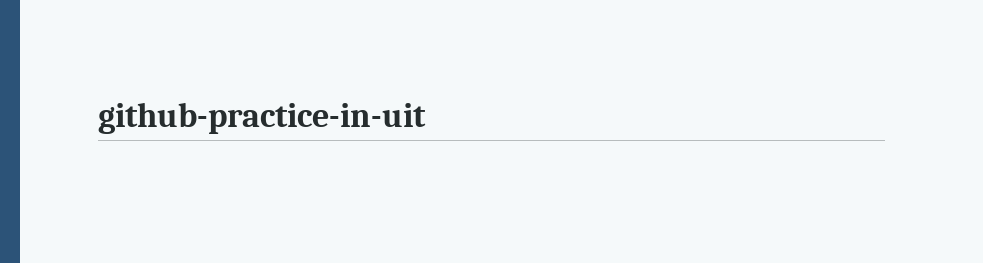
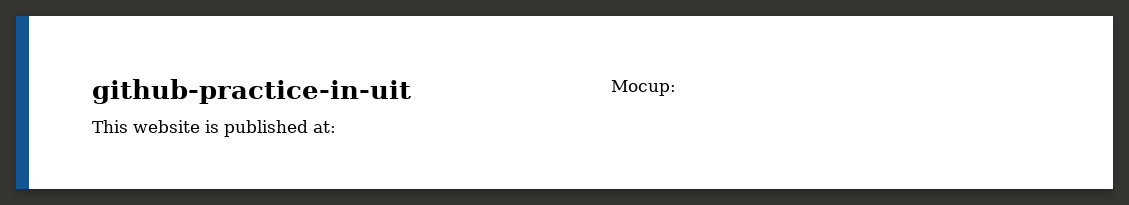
(426, 118) none -> [92,120,336,137] [611,80,676,96] // This website is published at: // Mocup:

